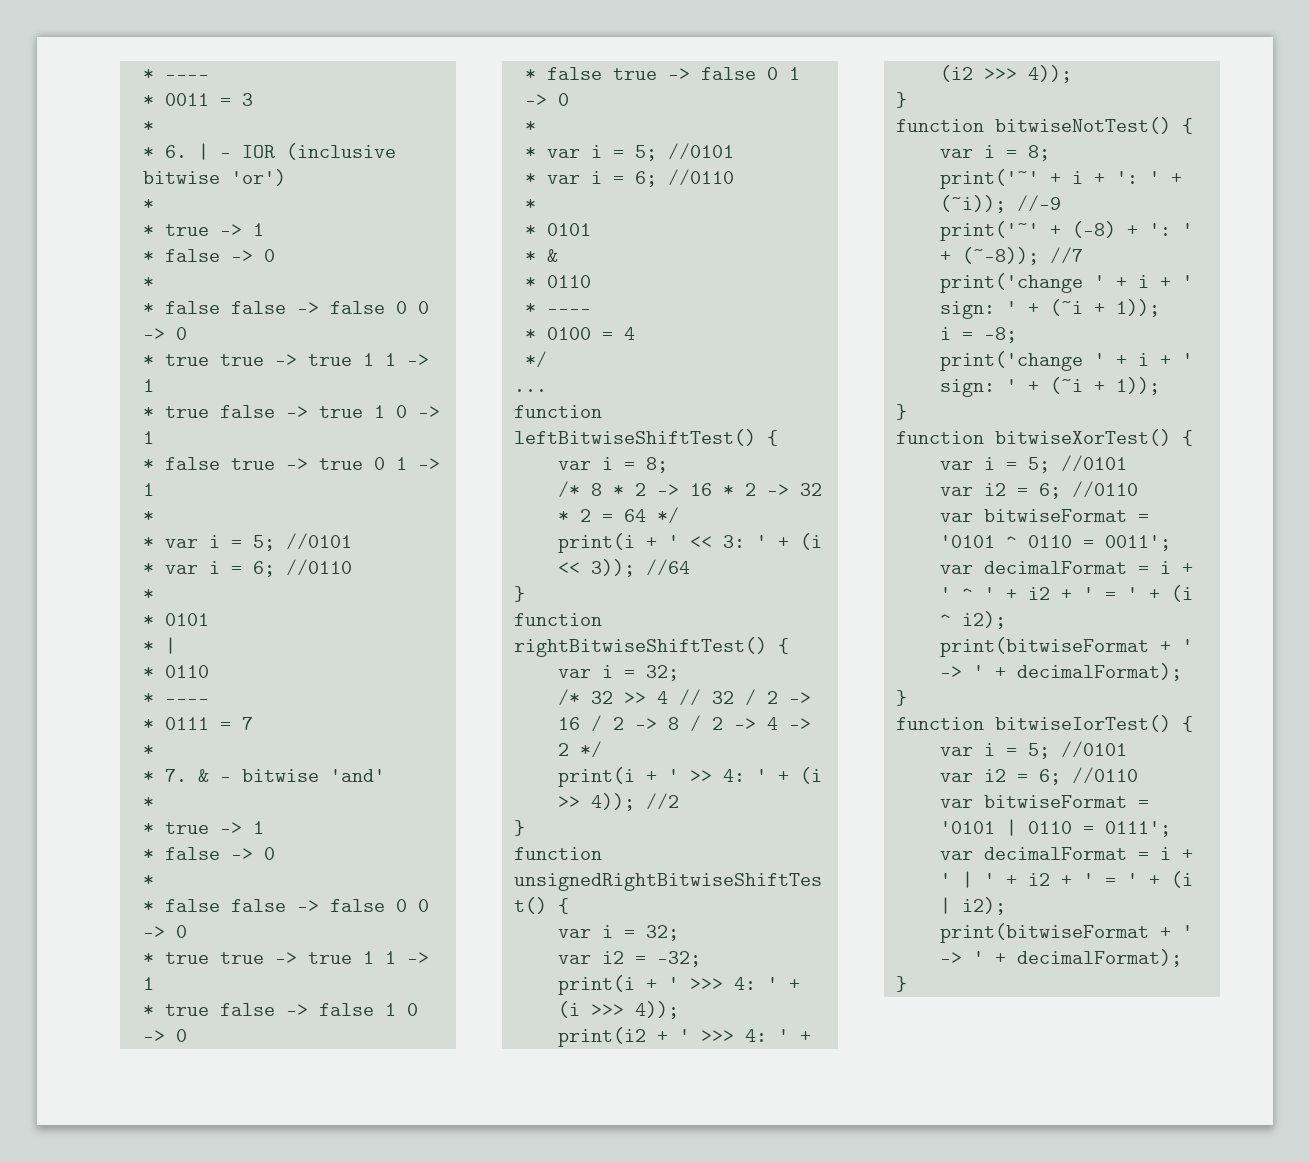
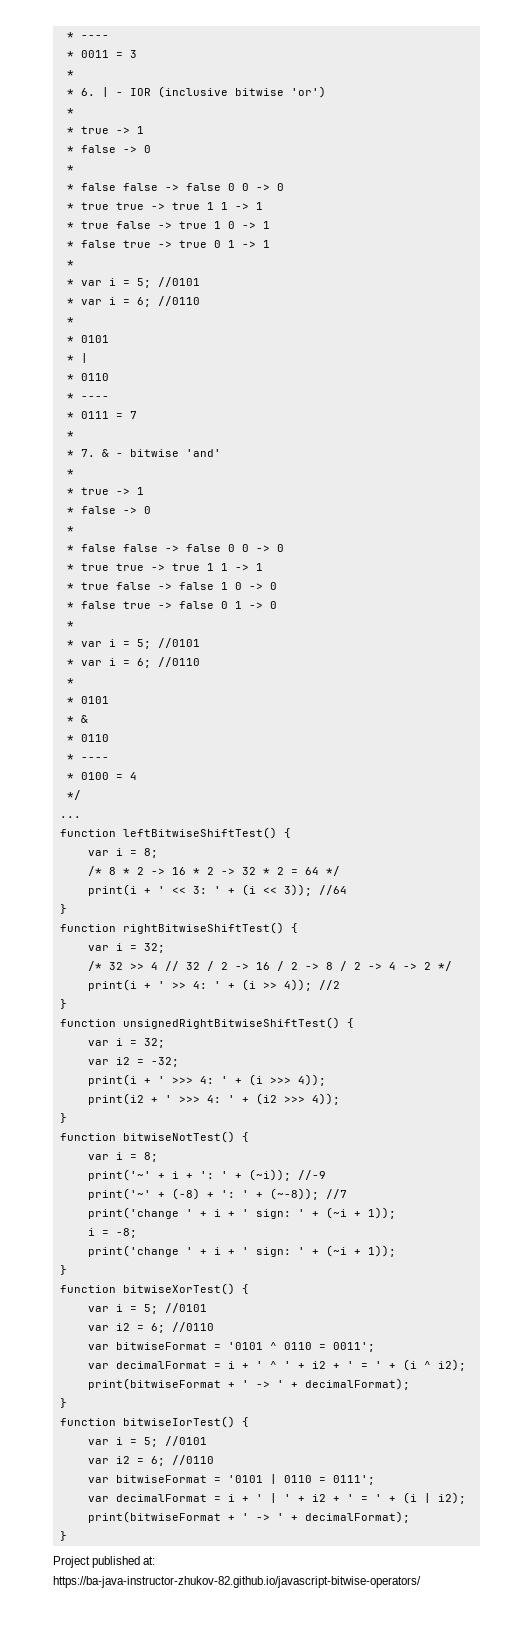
(907, 984) none -> [53,1556,156,1568] [53,1576,421,1588] // Project published at: https://ba-java-instructor-zhukov-82.github.io/javascript-bitwise-operators/

